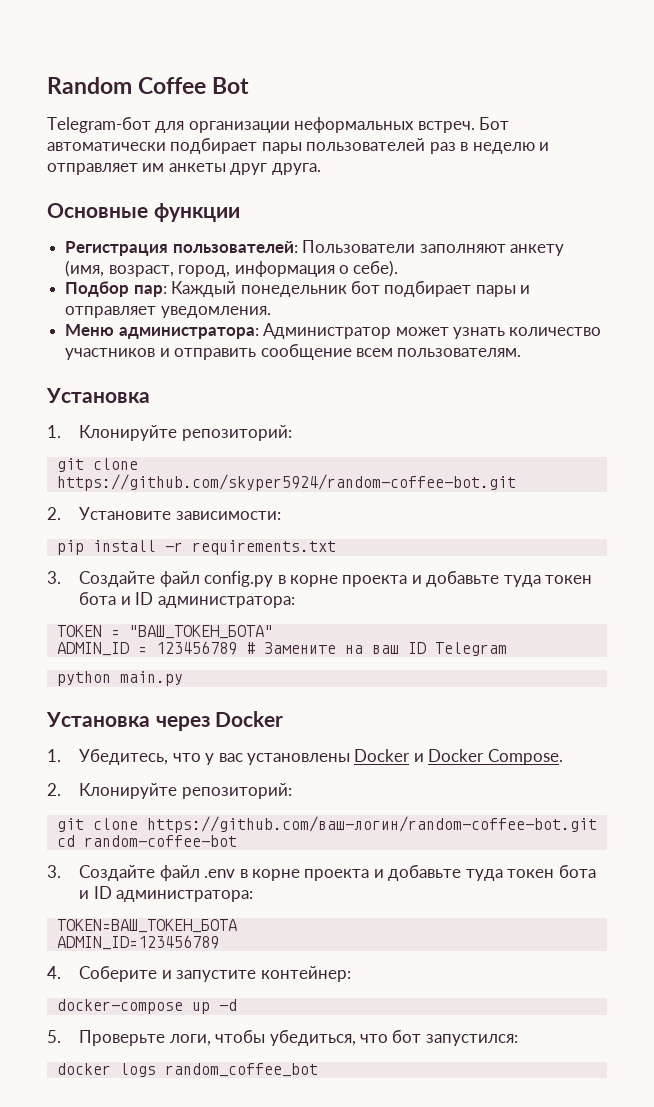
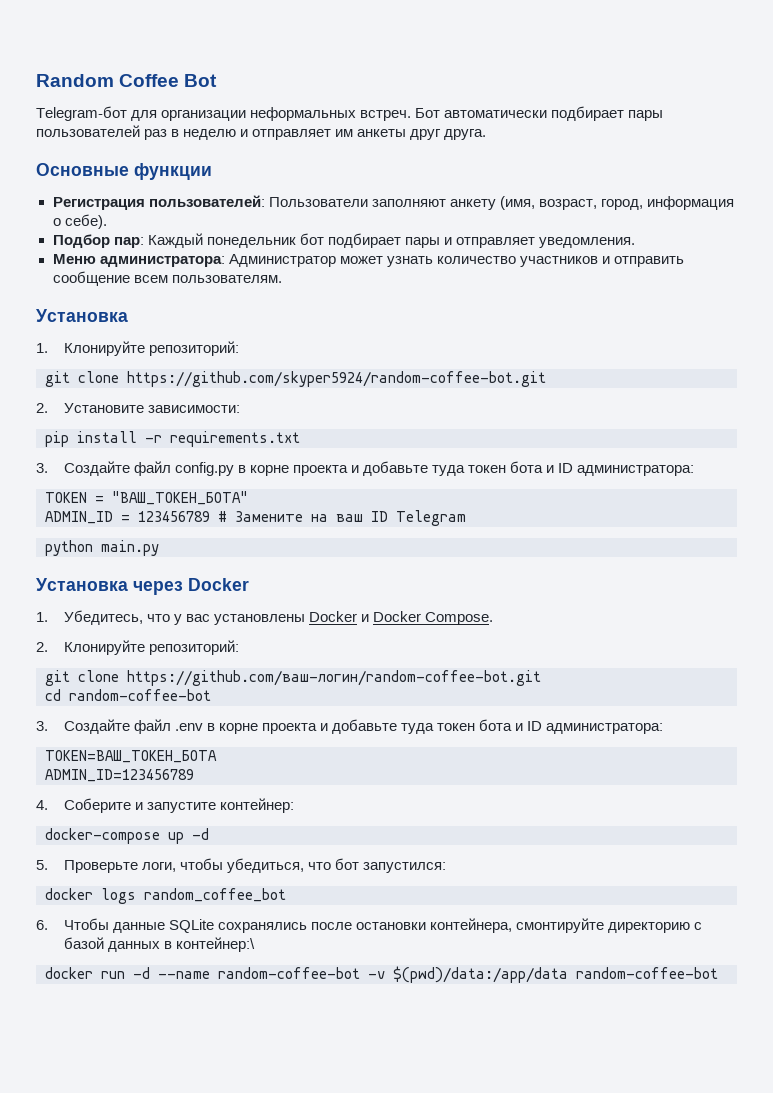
(318, 1070) none -> [36,918,703,933] [63,937,255,952] [45,966,718,983] // 6. Чтобы данные SQLite сохранялись после остановки контейнера, смонтируйте директорию с базой данных в контейнер:\ // docker run -d --name random-coffee-bot -v $(pwd)/data:/app/data random-coffee-bot

